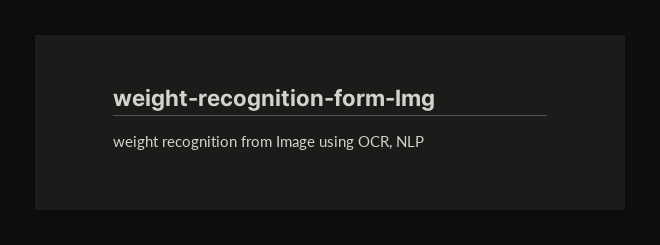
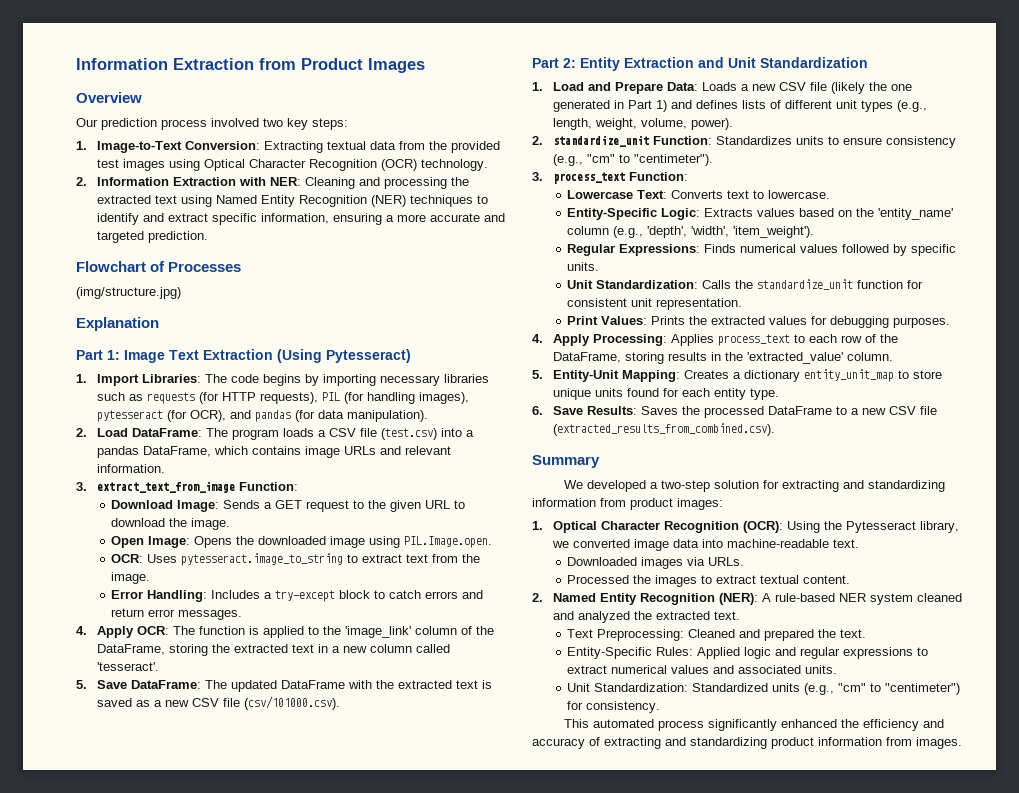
[113,88,435,111] [113,136,424,150] weight-recognition-form-Img // weight recognition from Image using OCR, NLP -> [76,58,425,73] [76,92,142,103] [76,118,348,130] [76,141,501,153] [97,159,489,171] [76,177,470,189] [97,195,489,207] [97,213,506,225] [97,231,209,243] [76,261,242,272] [76,287,181,299] [76,317,159,331] [76,349,411,363] [76,374,490,386] [97,392,470,404] [97,410,429,422] [76,428,475,440] [97,446,452,458] [97,464,166,473] [76,481,299,493] [111,500,466,512] [111,518,231,530] [111,536,493,548] [111,553,481,566] [111,572,151,584] [111,590,484,602] [111,608,243,620] [76,626,495,638] [97,644,451,656] [97,662,160,671] [76,680,493,692] [97,696,341,710] [532,57,868,71] [532,82,913,94] [553,100,928,112] [553,118,734,130] [532,135,957,148] [553,154,714,166] [532,172,689,184] [567,190,831,199] [567,208,954,220] [567,226,815,238] [567,244,957,256] [567,262,600,271] [567,279,924,290] [567,298,743,310] [567,316,951,328] [532,334,899,346] [553,352,894,364] [532,369,943,382] [553,388,780,400] [532,406,938,418] [553,423,776,436] [532,455,600,468] [563,480,945,492] [532,498,723,510] [532,521,960,533] [552,539,860,551] [567,557,745,569] [567,575,851,587] [532,593,963,605] [553,611,741,623] [567,629,867,641] [567,647,929,659] [567,665,838,674] [567,683,961,695] [567,701,661,713] [563,719,944,731] [532,737,962,749] Information Extraction from Product Images // Overview // Our prediction process involved two key steps: // 1. Image-to-Text Conversion: Extracting textual data from the provided test images using Optical Character Recognition (OCR) technology. // 2. Information Extraction with NER: Cleaning and processing the extracted text using Named Entity Recognition (NER) techniques to identify and extract specific information, ensuring a more accurate and targeted prediction. // Flowchart of Processes // (img/structure.jpg) // Explanation // Part 1: Image Text Extraction (Using Pytesseract) // 1. Import Libraries: The code begins by importing necessary libraries such as requests (for HTTP requests), PIL (for handling images), pytesseract (for OCR), and pandas (for data manipulation). // 2. Load DataFrame: The program loads a CSV file (test.csv) into a pandas DataFrame, which contains image URLs and relevant information. // 3. extract_text_from_image Function: // Download Image: Sends a GET request to the given URL to download the image. // Open Image: Opens the downloaded image using PIL.Image.open. // OCR: Uses pytesseract.image_to_string to extract text from the image. // Error Handling: Includes a try-except block to catch errors and return error messages. // 4. Apply OCR: The function is applied to the 'image_link' column of the DataFrame, storing the extracted text in a new column called 'tesseract'. // 5. Save DataFrame: The updated DataFrame with the extracted text is saved as a new CSV file (csv/101000.csv). // Part 2: Entity Extraction and Unit Standardization // 1. Load and Prepare Data: Loads a new CSV file (likely the one generated in Part 1) and defines lists of different unit types (e.g., length, weight, volume, power). // 2. standardize_unit Function: Standardizes units to ensure consistency (e.g., "cm" to "centimeter"). // 3. process_text Function: // Lowercase Text: Converts text to lowercase. // Entity-Specific Logic: Extracts values based on the 'entity_name' column (e.g., 'depth', 'width', 'item_weight'). // Regular Expressions: Finds numerical values followed by specific units. // Unit Standardization: Calls the standardize_unit function for consistent unit representation. // Print Values: Prints the extracted values for debugging purposes. // 4. Apply Processing: Applies process_text to each row of the DataFrame, storing results in the 'extracted_value' column. // 5. Entity-Unit Mapping: Creates a dictionary entity_unit_map to store unique units found for each entity type. // 6. Save Results: Saves the processed DataFrame to a new CSV file (extracted_results_from_combined.csv). // Summary // We developed a two-step solution for extracting and standardizing information from product images: // 1. Optical Character Recognition (OCR): Using the Pytesseract library, we converted image data into machine-readable text. // Downloaded images via URLs. // Processed the images to extract textual content. // 2. Named Entity Recognition (NER): A rule-based NER system cleaned and analyzed the extracted text. // Text Preprocessing: Cleaned and prepared the text. // Entity-Specific Rules: Applied logic and regular expressions to extract numerical values and associated units. // Unit Standardization: Standardized units (e.g., "cm" to "centimeter") for consistency. // This automated process significantly enhanced the efficiency and accuracy of extracting and standardizing product information from images.

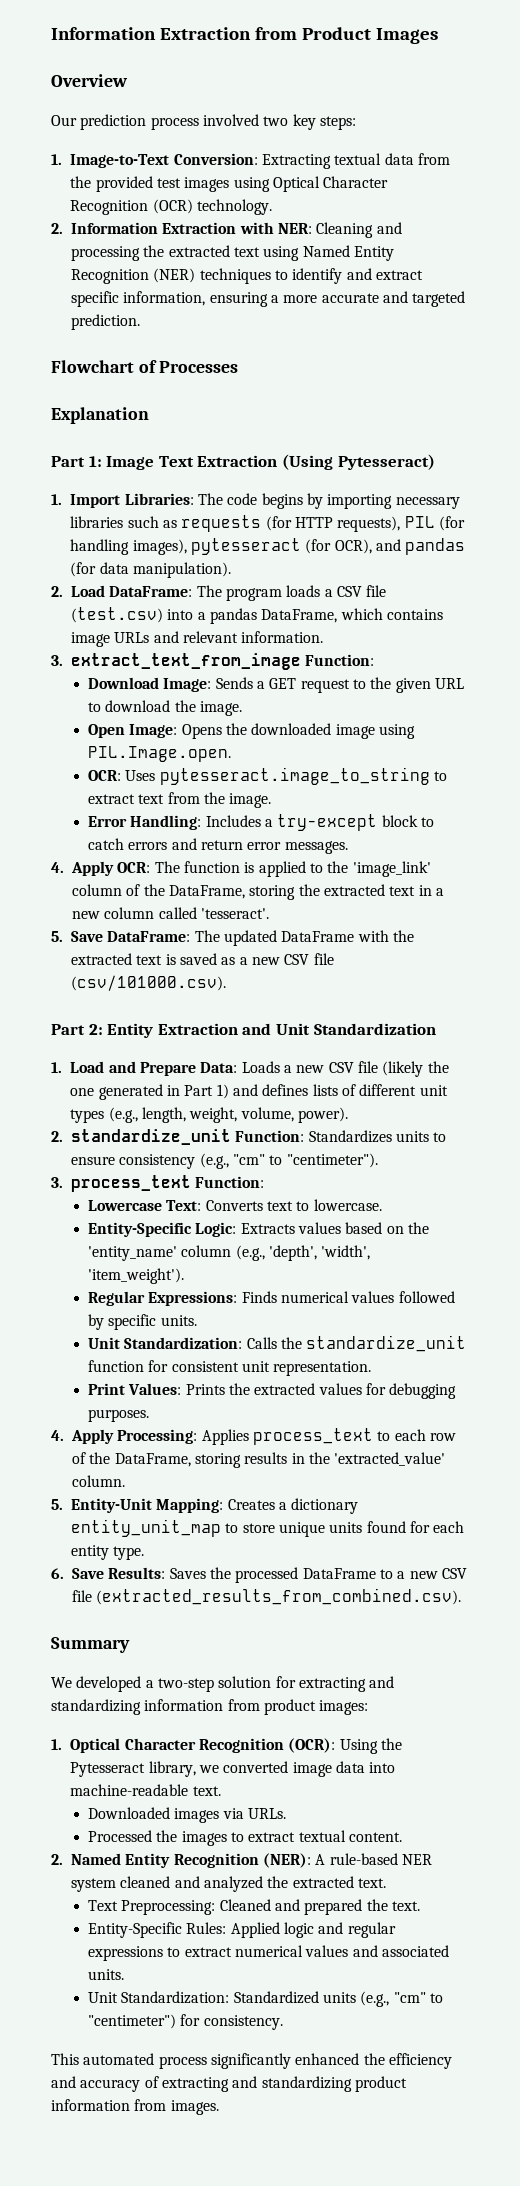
[76,287,181,299] // (img/structure.jpg) -> (239, 367) none

